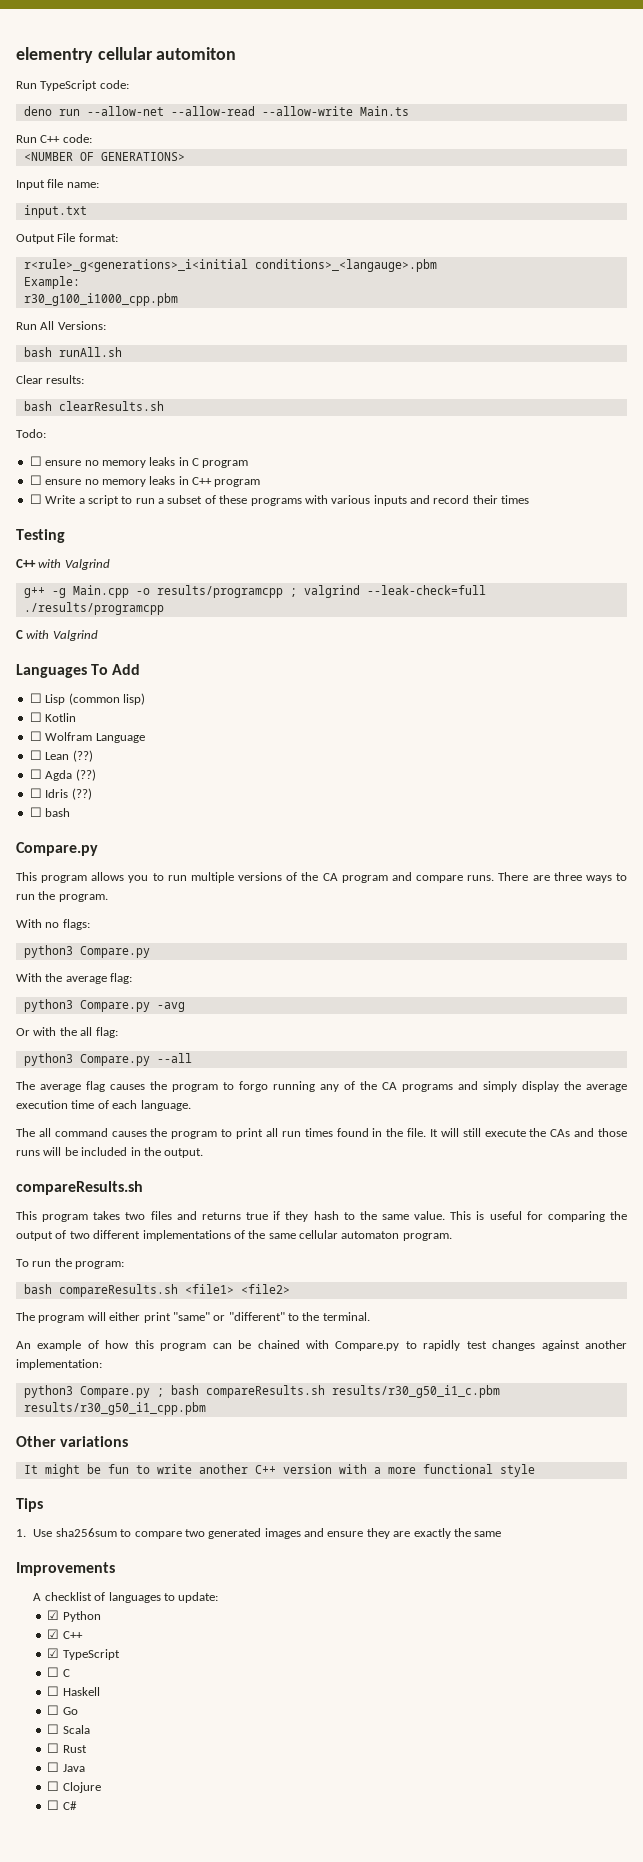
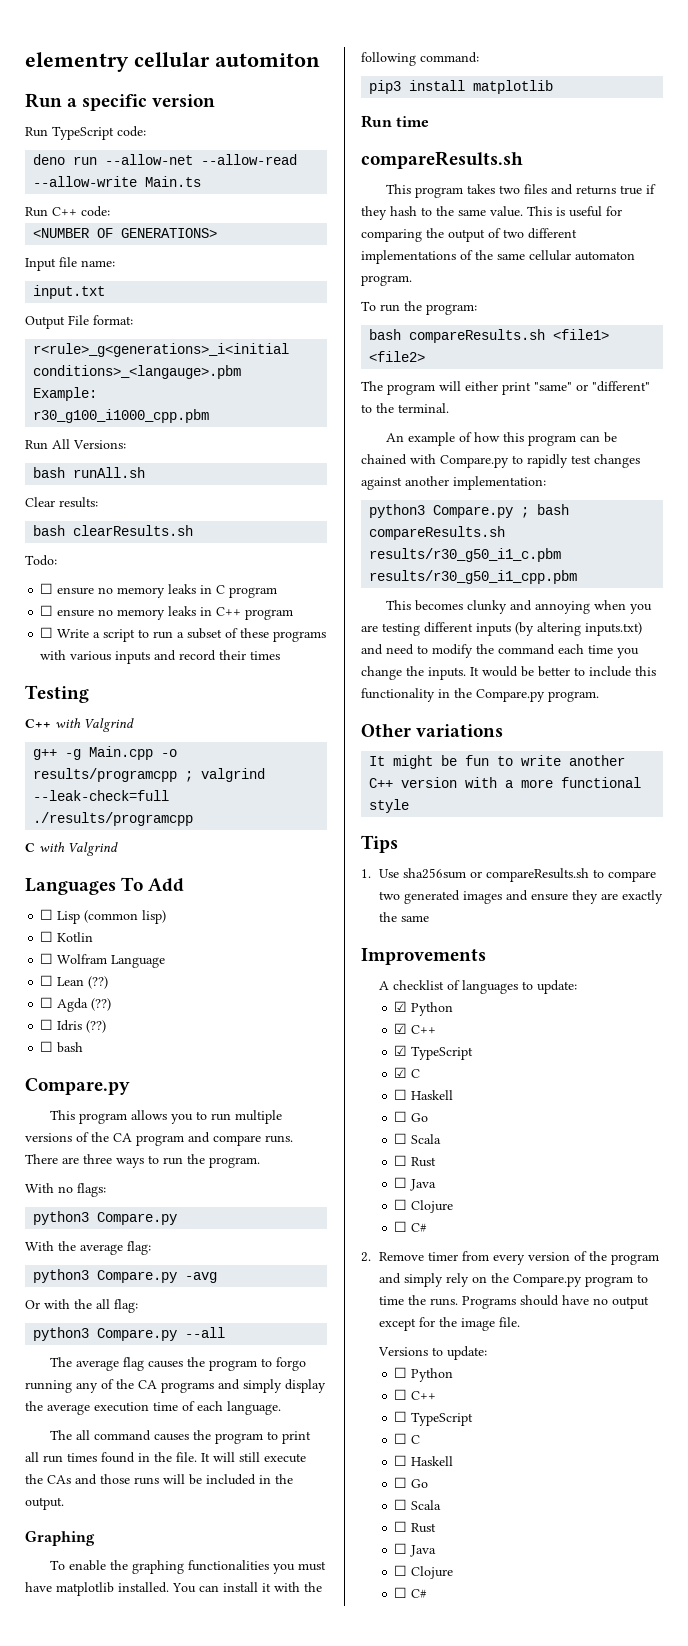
(237, 53) none -> [25,93,216,111] // Run a specific version
(204, 1153) none -> [25,1531,95,1546] [50,1560,327,1574] [25,1582,322,1596] [361,52,479,66] [369,80,554,94] [361,115,430,128] // Graphing // To enable the graphing functionalities you must have matplotlib installed. You can install it with the following command: // pip3 install matplotlib // Run time
(206, 1408) none -> [386,600,653,614] [361,622,642,636] [361,644,639,658] [361,666,656,680] [361,688,599,702] // This becomes clunky and annoying when you are testing different inputs (by altering inputs.txt) and need to modify the command each time you change the inputs. It would be better to include this functionality in the Compare.py program.
(117, 1532) none -> [470,868,590,882] or compareResults.sh
(120, 1654) none -> [394,1067,421,1078] [394,1089,454,1100] [394,1111,429,1122] [394,1133,442,1144] [394,1155,437,1167] [394,1177,437,1191] [394,1199,454,1213] [394,1221,428,1232] [361,1251,660,1265] [379,1273,649,1287] [379,1295,650,1309] [379,1317,521,1331] [378,1346,488,1360] [394,1367,454,1382] [394,1389,437,1400] [394,1411,474,1426] // ☑ C // ☐ Haskell // ☐ Go // ☐ Scala // ☐ Rust // ☐ Java // ☐ Clojure // ☐ C# // 2. Remove timer from every version of the program and simply rely on the Compare.py program to time the runs. Programs should have no output except for the image file. // Versions to update: // ☐ Python // ☐ C++ // ☐ TypeScript

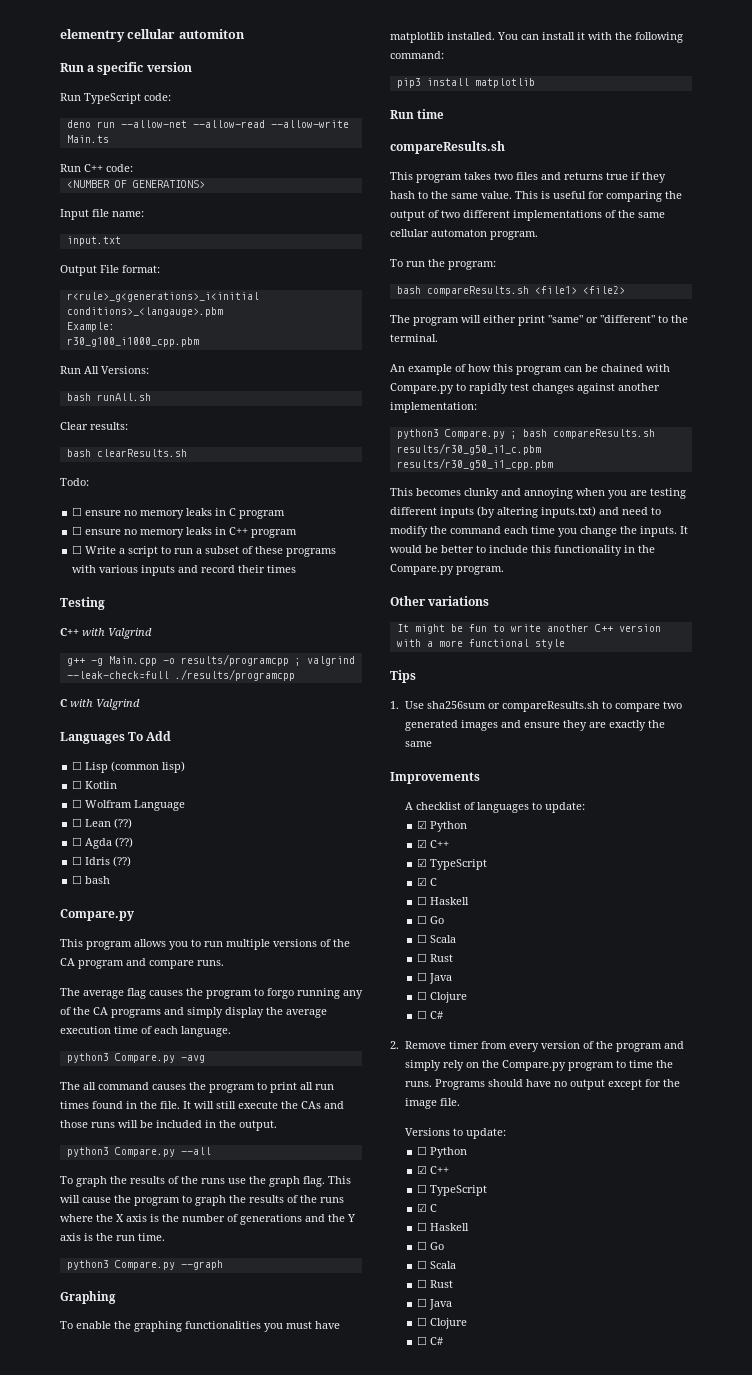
[25,1154,260,1168] [25,1183,106,1197] [33,1211,178,1225] [25,1241,151,1255] [33,1269,218,1283] [25,1299,138,1313] [33,1327,226,1341] There are three ways to run the program. // With no flags: // python3 Compare.py // With the average flag: // python3 Compare.py -avg // Or with the all flag: // python3 Compare.py --all -> (224, 963) none
(281, 1408) none -> [66,1053,205,1063] // python3 Compare.py -avg
(64, 1503) none -> [66,1147,211,1157] [60,1176,351,1187] [60,1195,344,1206] [60,1214,355,1225] [60,1233,165,1241] [66,1260,223,1270] // python3 Compare.py --all // To graph the results of the runs use the graph flag. This will cause the program to graph the results of the runs where the X axis is the number of generations and the Y axis is the run time. // python3 Compare.py --graph
[394,1389,408,1400] ☐ -> [416,1165,427,1174] ☑
[394,1433,408,1444] ☐ -> [416,1203,427,1212] ☑

